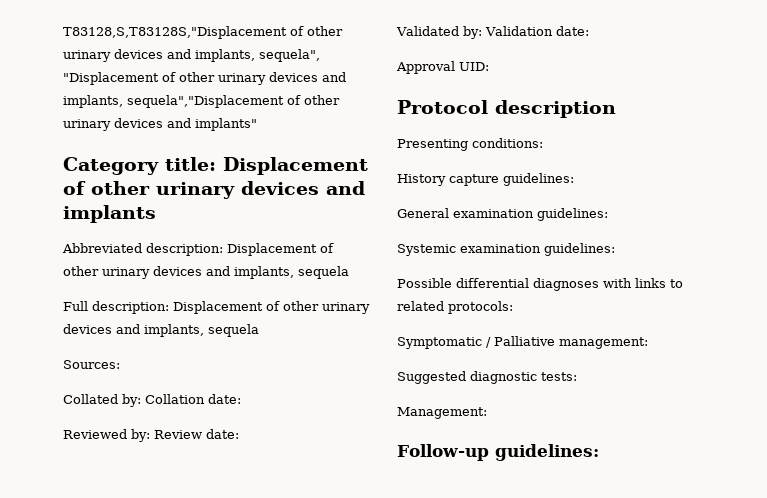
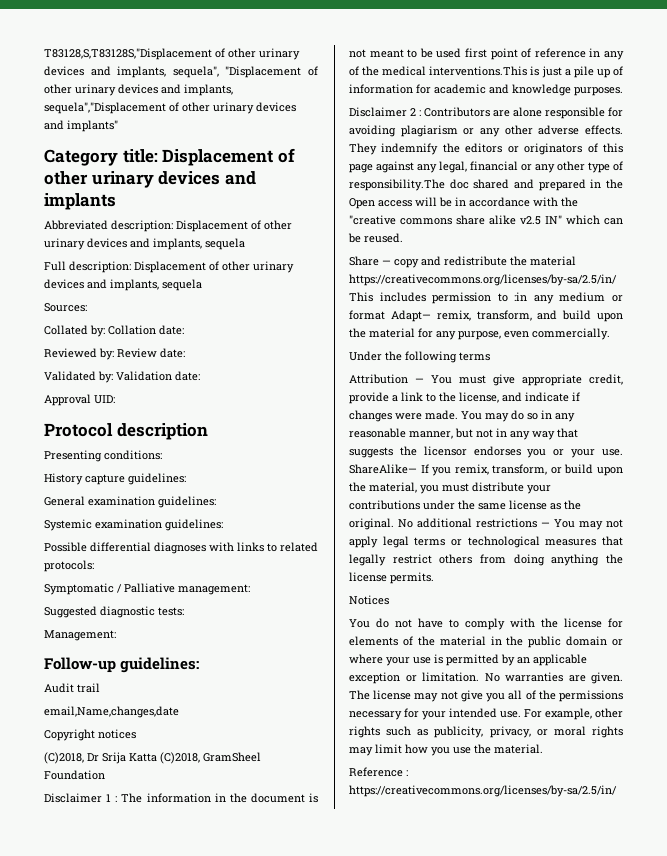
(599, 452) none -> [44,683,100,693] [44,706,179,718] [44,729,136,741] [44,752,261,764] [44,770,105,780] [44,793,318,803] [349,48,624,60] [349,66,623,78] [349,84,623,96] [349,107,623,119] [349,125,623,137] [349,143,623,155] [349,161,623,173] [349,179,623,191] [349,197,578,209] [349,215,623,225] [348,233,403,243] [349,256,576,268] [349,274,617,286] [349,292,623,304] [349,310,623,322] [349,328,610,340] [349,351,490,363] [349,374,623,386] [349,392,580,404] [349,410,575,422] [349,428,578,440] [349,446,623,458] [349,464,623,476] [349,482,551,494] [349,500,581,510] [349,518,623,530] [349,536,623,548] [349,554,623,566] [349,572,434,584] [349,595,389,605] [349,618,623,630] [349,636,623,648] [349,654,587,666] [349,672,623,684] [349,690,623,702] [349,708,623,720] [349,726,623,738] [349,744,543,756] [349,767,408,777] [349,785,617,797] // Audit trail // email,Name,changes,date // Copyright notices // (C)2018, Dr Srija Katta (C)2018, GramSheel Foundation // Disclaimer 1 : The information in the document is not meant to be used first point of reference in any of the medical interventions.This is just a pile up of information for academic and knowledge purposes. // Disclaimer 2 : Contributors are alone responsible for avoiding plagiarism or any other adverse effects. They indemnify the editors or originators of this page against any legal, financial or any other type of responsibility.The doc shared and prepared in the Open access will be in accordance with the "creative commons share alike v2.5 IN" which can be reused. // Share — copy and redistribute the material https://creativecommons.org/licenses/by-sa/2.5/in/ This includes permission to :in any medium or format Adapt— remix, transform, and build upon the material for any purpose, even commercially. // Under the following terms // Attribution — You must give appropriate credit, provide a link to the license, and indicate if changes were made. You may do so in any reasonable manner, but not in any way that suggests the licensor endorses you or your use. ShareAlike— If you remix, transform, or build upon the material, you must distribute your contributions under the same license as the original. No additional restrictions — You may not apply legal terms or technological measures that legally restrict others from doing anything the license permits. // Notices // You do not have to comply with the license for elements of the material in the public domain or where your use is permitted by an applicable exception or limitation. No warranties are given. The license may not give you all of the permissions necessary for your intended use. For example, other rights such as publicity, privacy, or moral rights may limit how you use the material. // Reference : https://creativecommons.org/licenses/by-sa/2.5/in/

